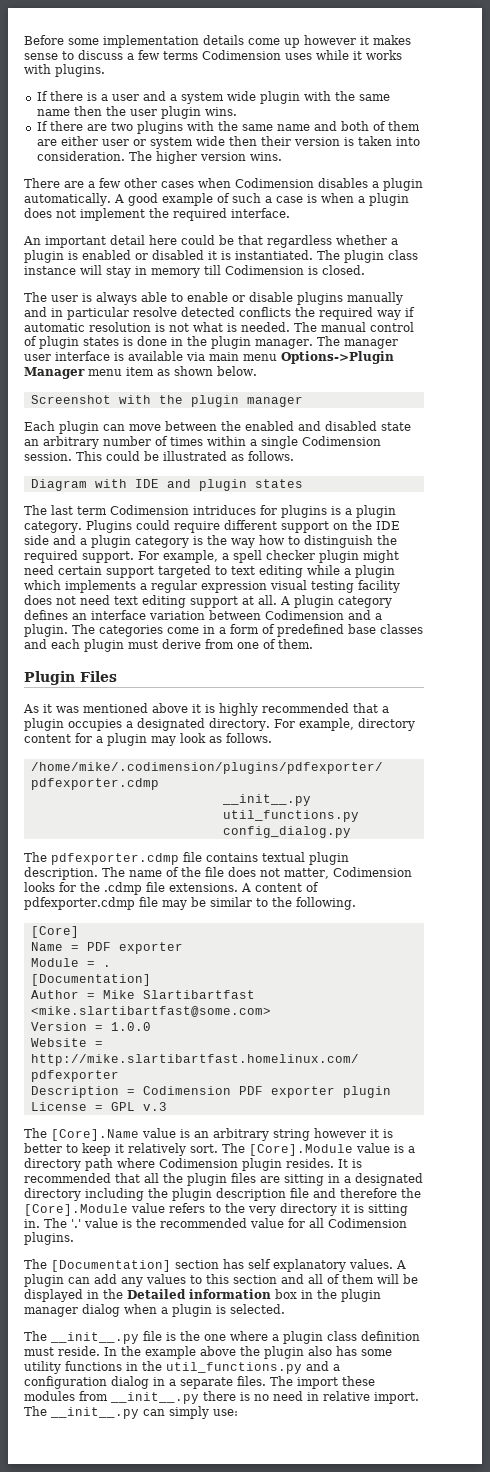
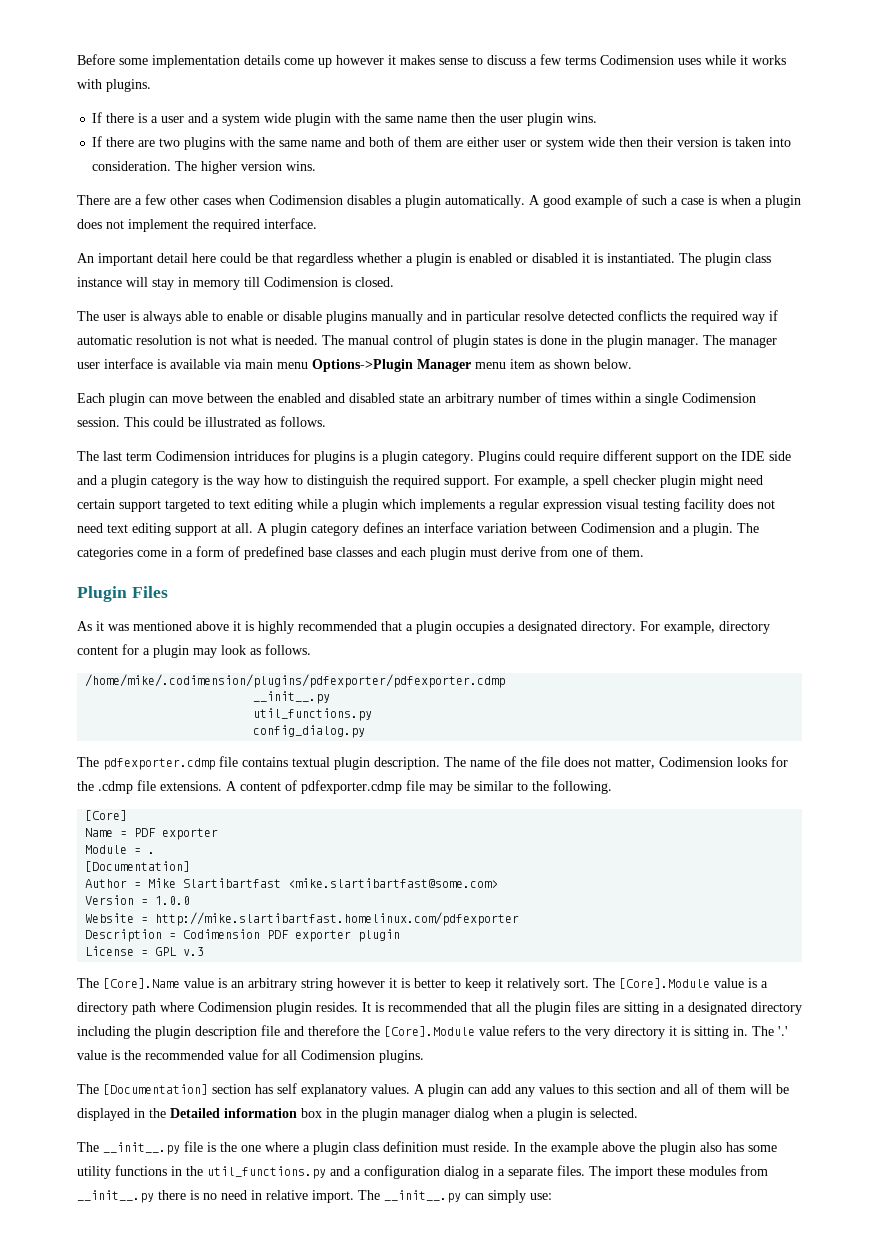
[30,395,303,407] // Screenshot with the plugin manager -> (632, 364) none
[30,479,303,491] // Diagram with IDE and plugin states -> (326, 421) none

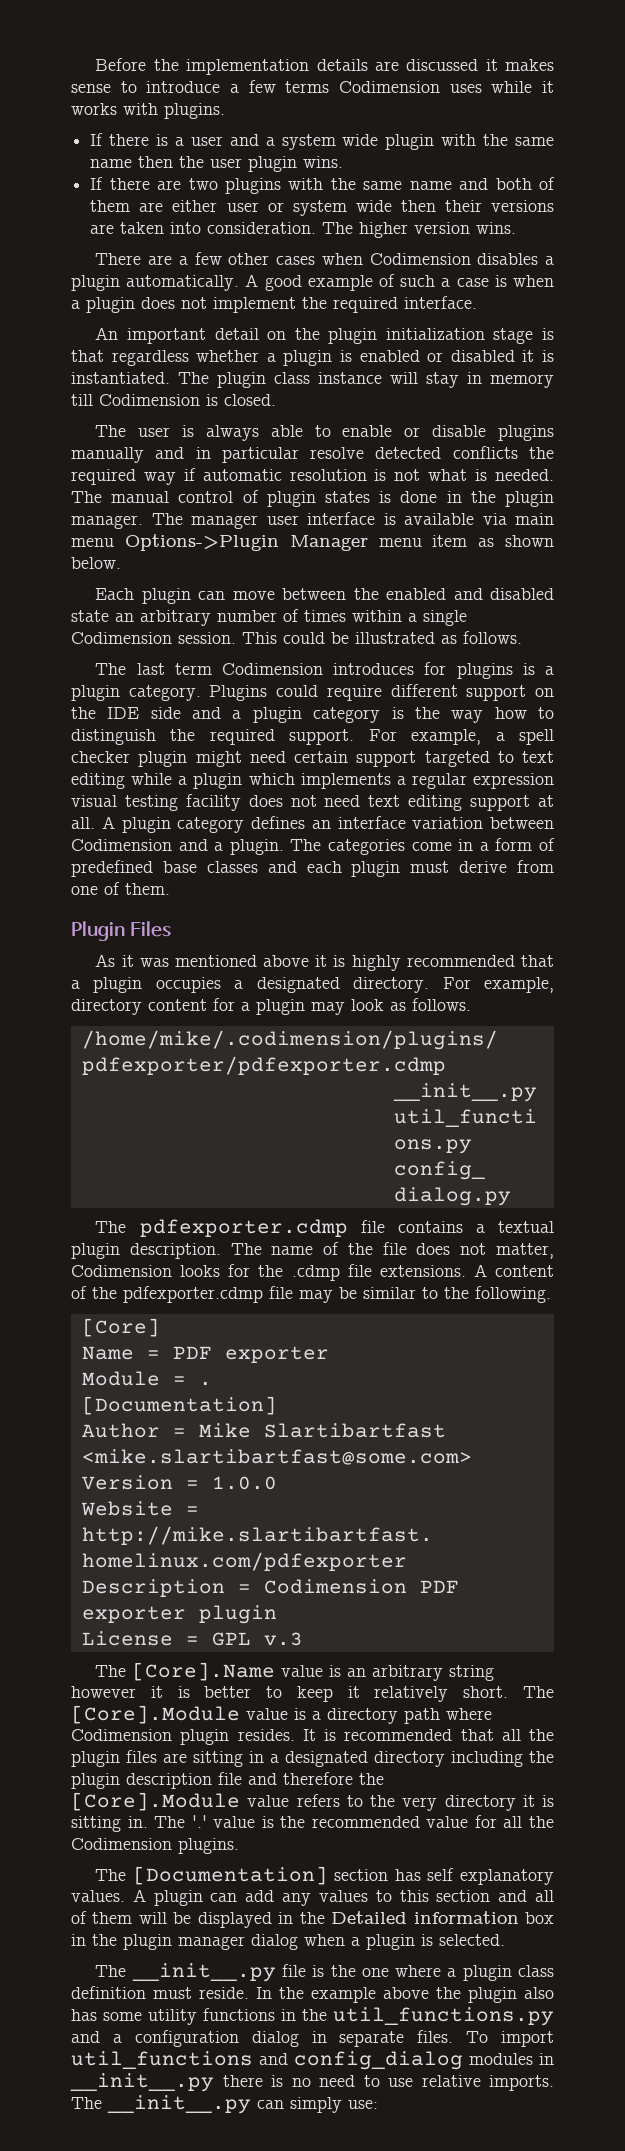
[119,58,148,65] some -> [153,59,179,71] the
[284,55,384,68] come up however -> [374,59,479,71] are discussed
[487,55,526,65] discuss -> [146,81,221,93] introduce
[677,137,732,147] version is -> [490,200,554,212] [90,224,115,234] versions are
[192,253,268,263] here could be -> [267,328,555,344] on the plugin initialization stage is
[234,451,289,461] intriduces -> [333,663,415,675] introduces
(288, 762) none -> [475,1224,485,1233] a
(297, 785) none -> [92,1287,117,1299] the
[564,979,589,988] sort. -> [463,1686,509,1698] short.
(297, 1055) none -> [529,1816,554,1828] the
[498,1169,505,1176] a -> (327, 2037) none
[589,1165,768,1179] The import these modules from -> [466,2031,554,2047] [71,2051,554,2070] To import util_functions and config_dialog modules in
[251,1190,354,1203] in relative import. -> [363,2075,554,2091] to use relative imports.

